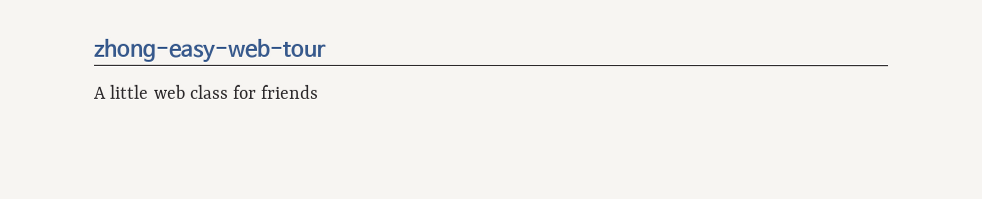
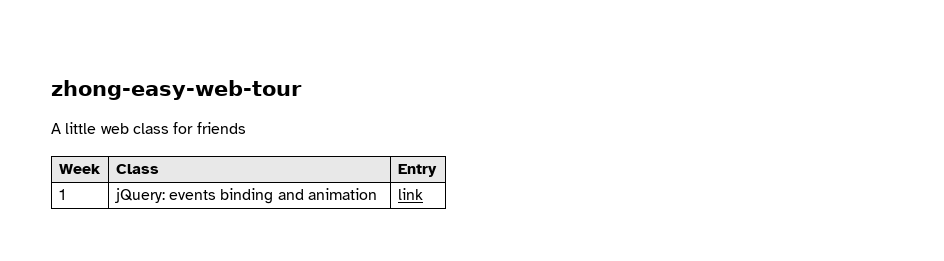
(320, 91) none -> [58,164,101,174] [115,164,159,174] [397,164,437,177] [58,189,65,200] [114,188,377,204] [397,188,423,200] // Week | Class | Entry // 1 | jQuery: events binding and animation | link

